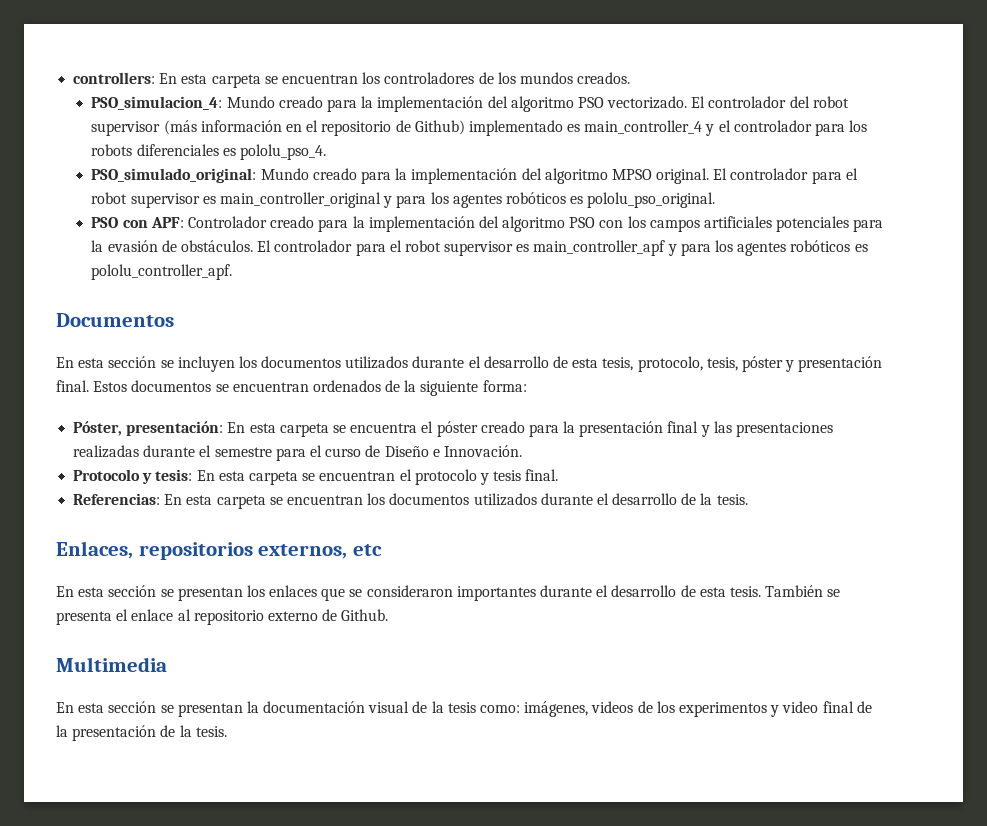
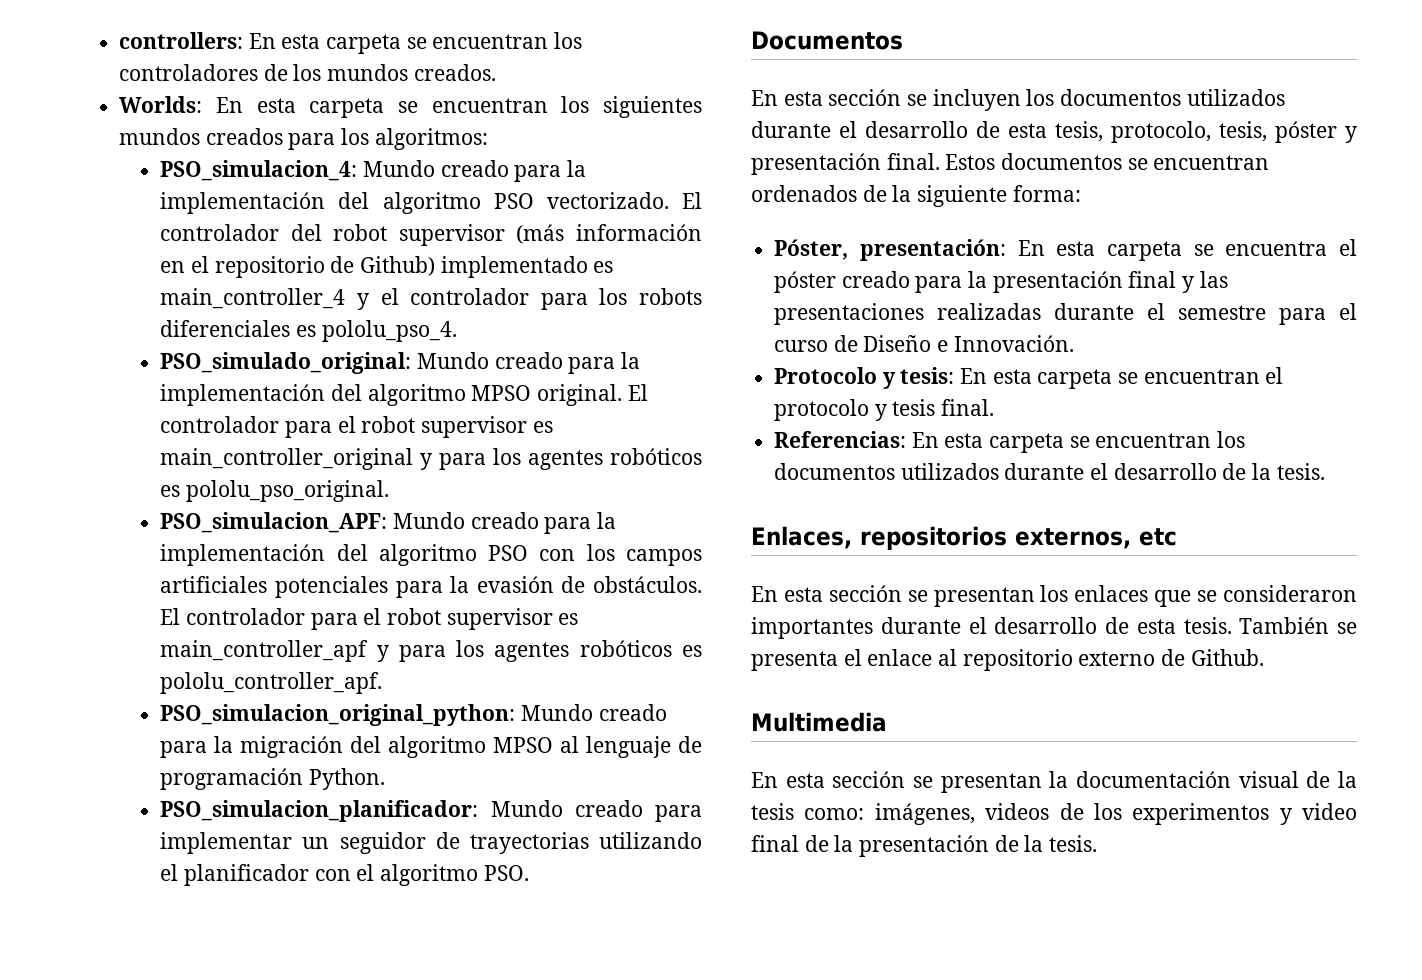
(631, 78) none -> [119,96,702,118] [119,128,488,150] // Worlds: En esta carpeta se encuentran los siguientes mundos creados para los algoritmos:
[91,216,267,228] PSO con APF: Controlador -> [160,512,466,533] PSO_simulacion_APF: Mundo
(233, 272) none -> [160,704,667,726] [160,736,702,758] [160,768,386,790] [160,800,702,822] [160,832,702,854] [160,864,529,886] // PSO_simulacion_original_python: Mundo creado para la migración del algoritmo MPSO al lenguaje de programación Python. // PSO_simulacion_planificador: Mundo creado para implementar un seguidor de trayectorias utilizando el planificador con el algoritmo PSO.

